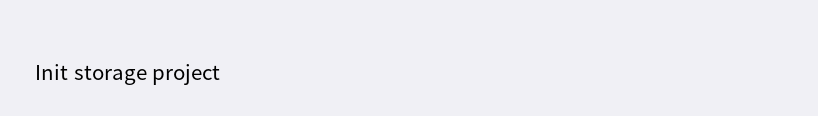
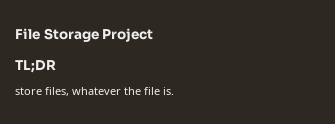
[35,64,221,85] Init storage project -> [15,28,154,42] [15,60,56,73] [15,87,174,96] File Storage Project // TL;DR // store files, whatever the file is.

